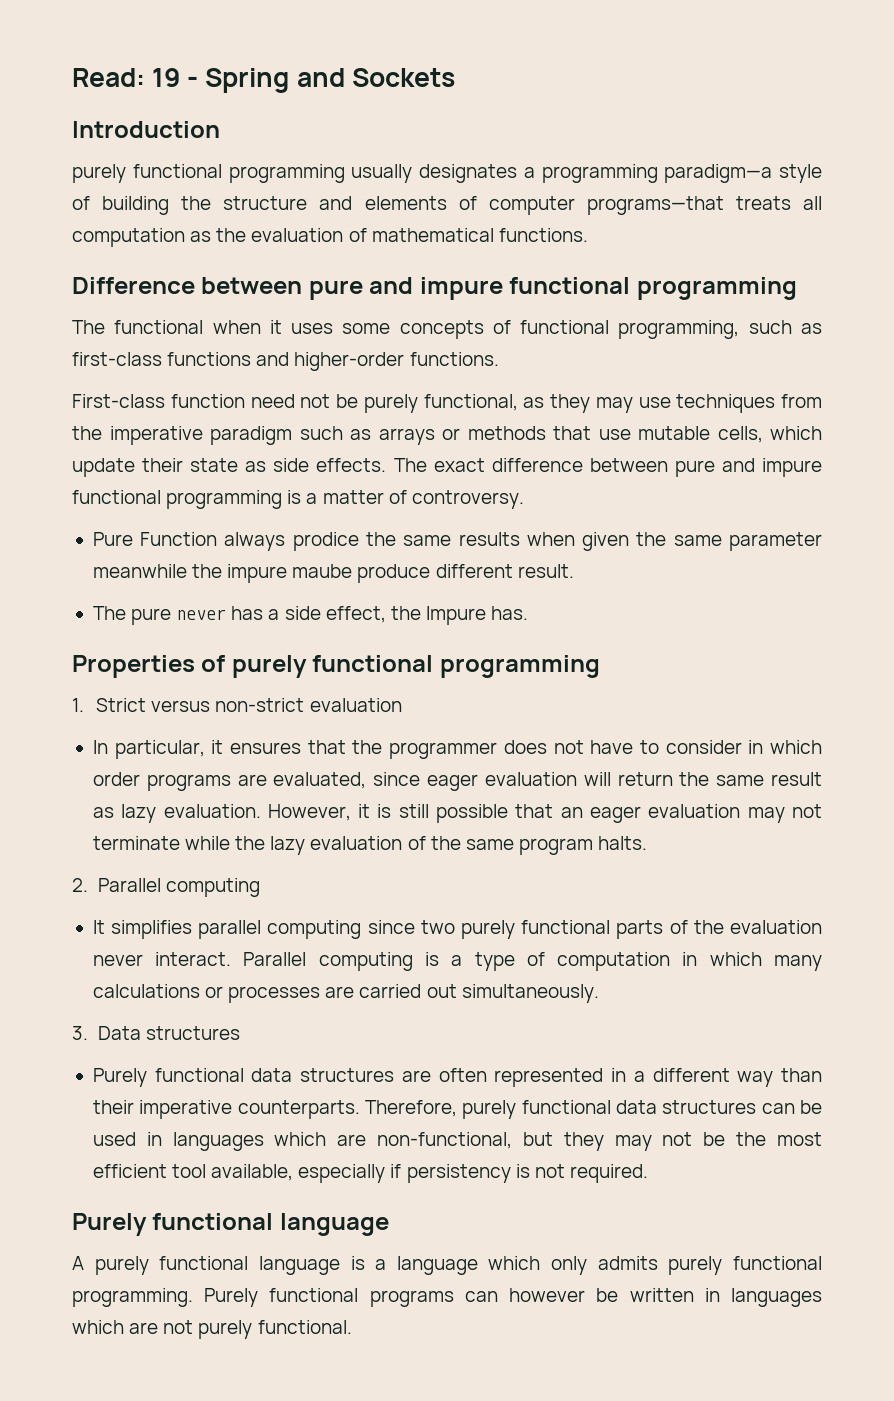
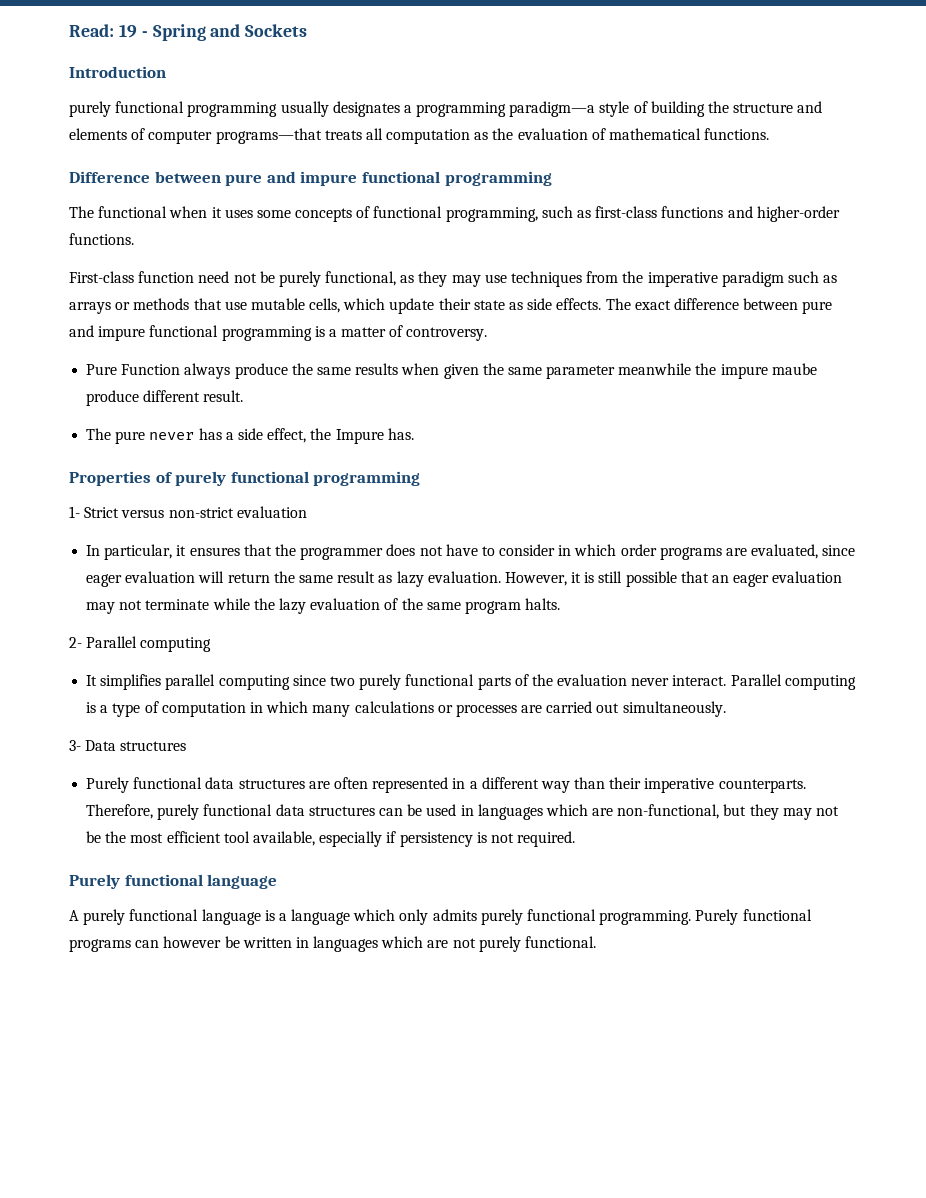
[292,532,359,551] prodice -> [234,363,288,379] produce
[72,698,84,712] 1. -> [69,506,80,518] 1-
[72,878,88,892] 2. -> [69,637,82,648] 2-
[72,1026,88,1040] 3. -> [69,740,81,751] 3-

